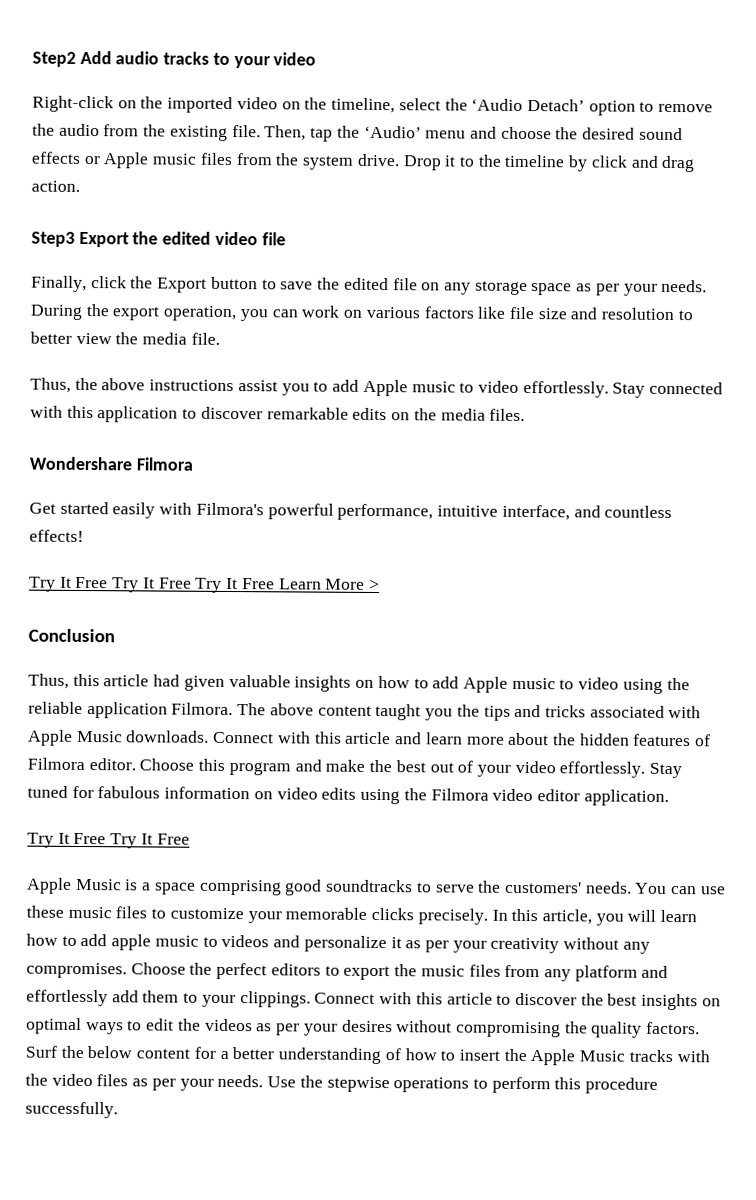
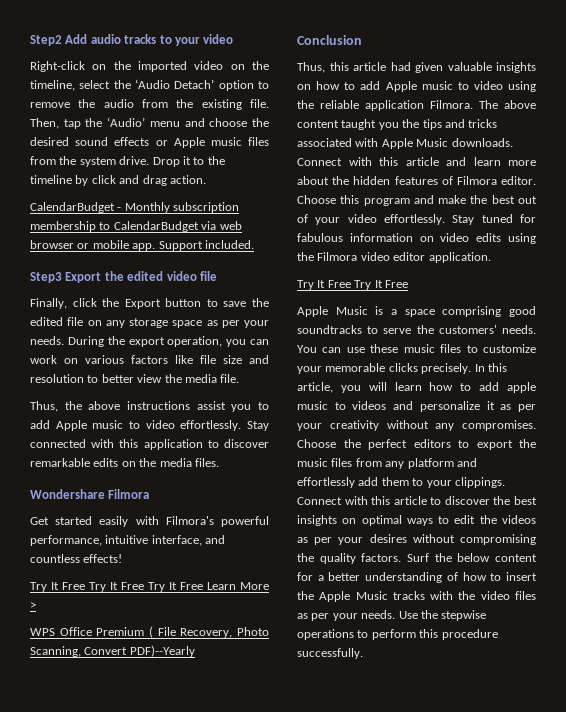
(80, 186) none -> [30,202,240,213] [30,221,242,232] [30,240,254,251] // CalendarBudget - Monthly subscription membership to CalendarBudget via web browser or mobile app. Support included.
(380, 584) none -> [30,626,269,638] [30,645,195,657] // WPS Office Premium ( File Recovery, Photo Scanning, Convert PDF)--Yearly

